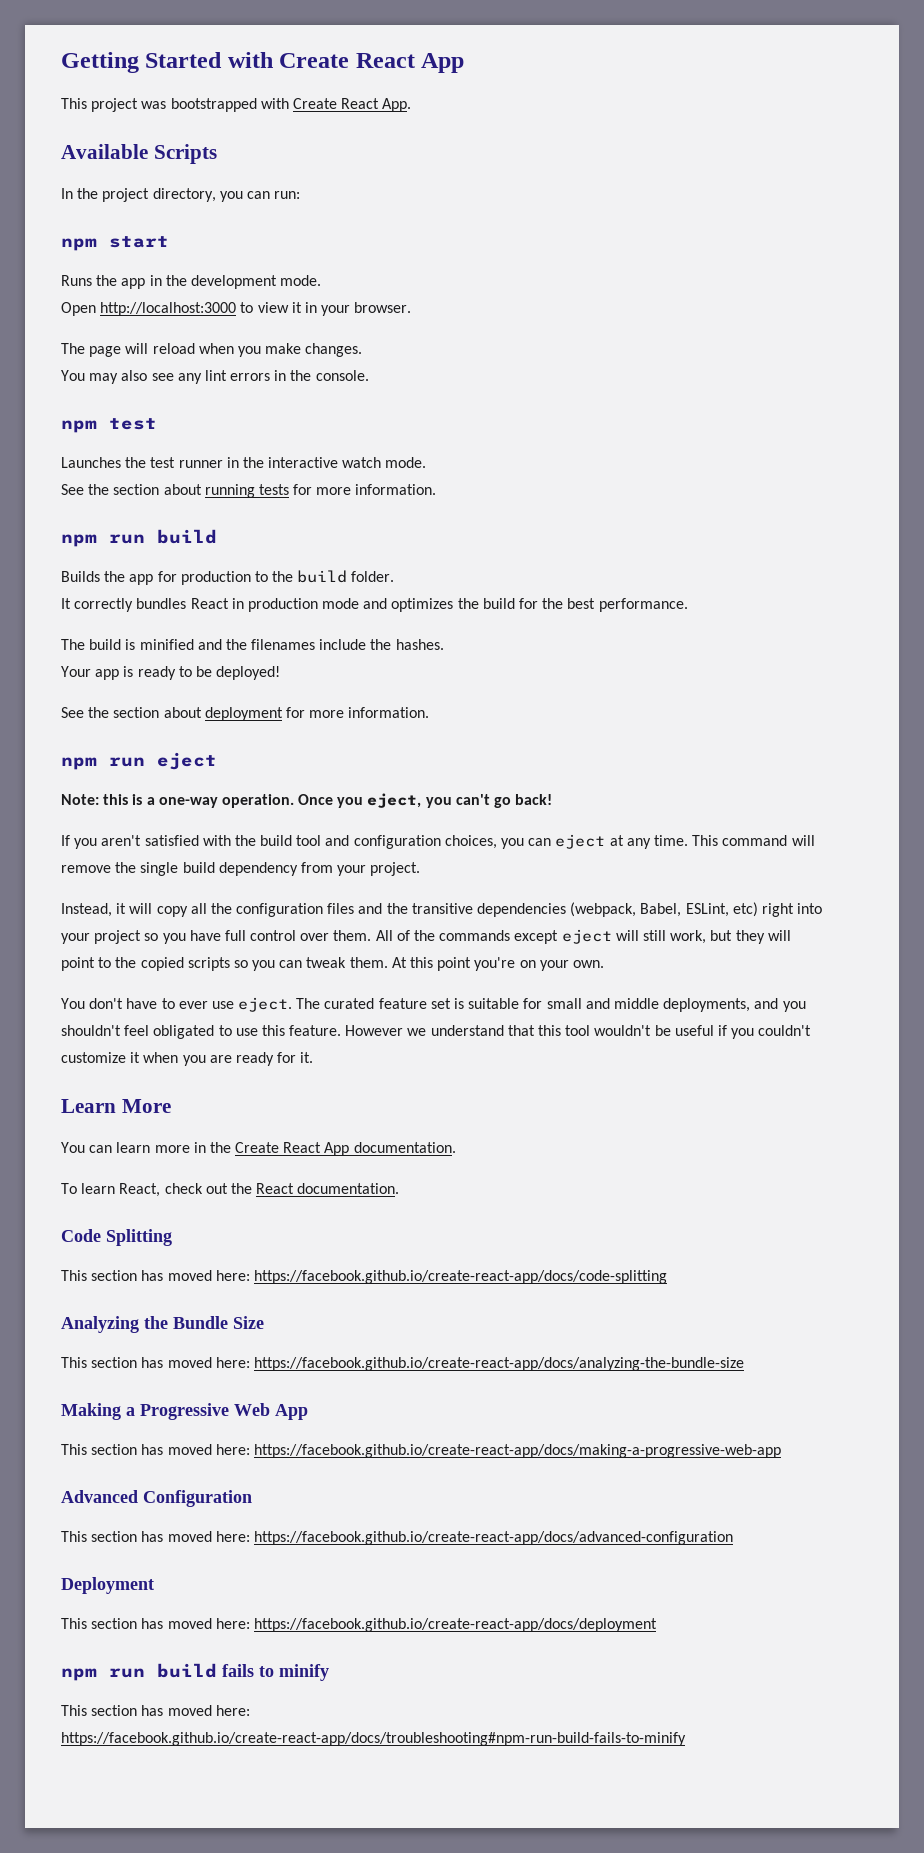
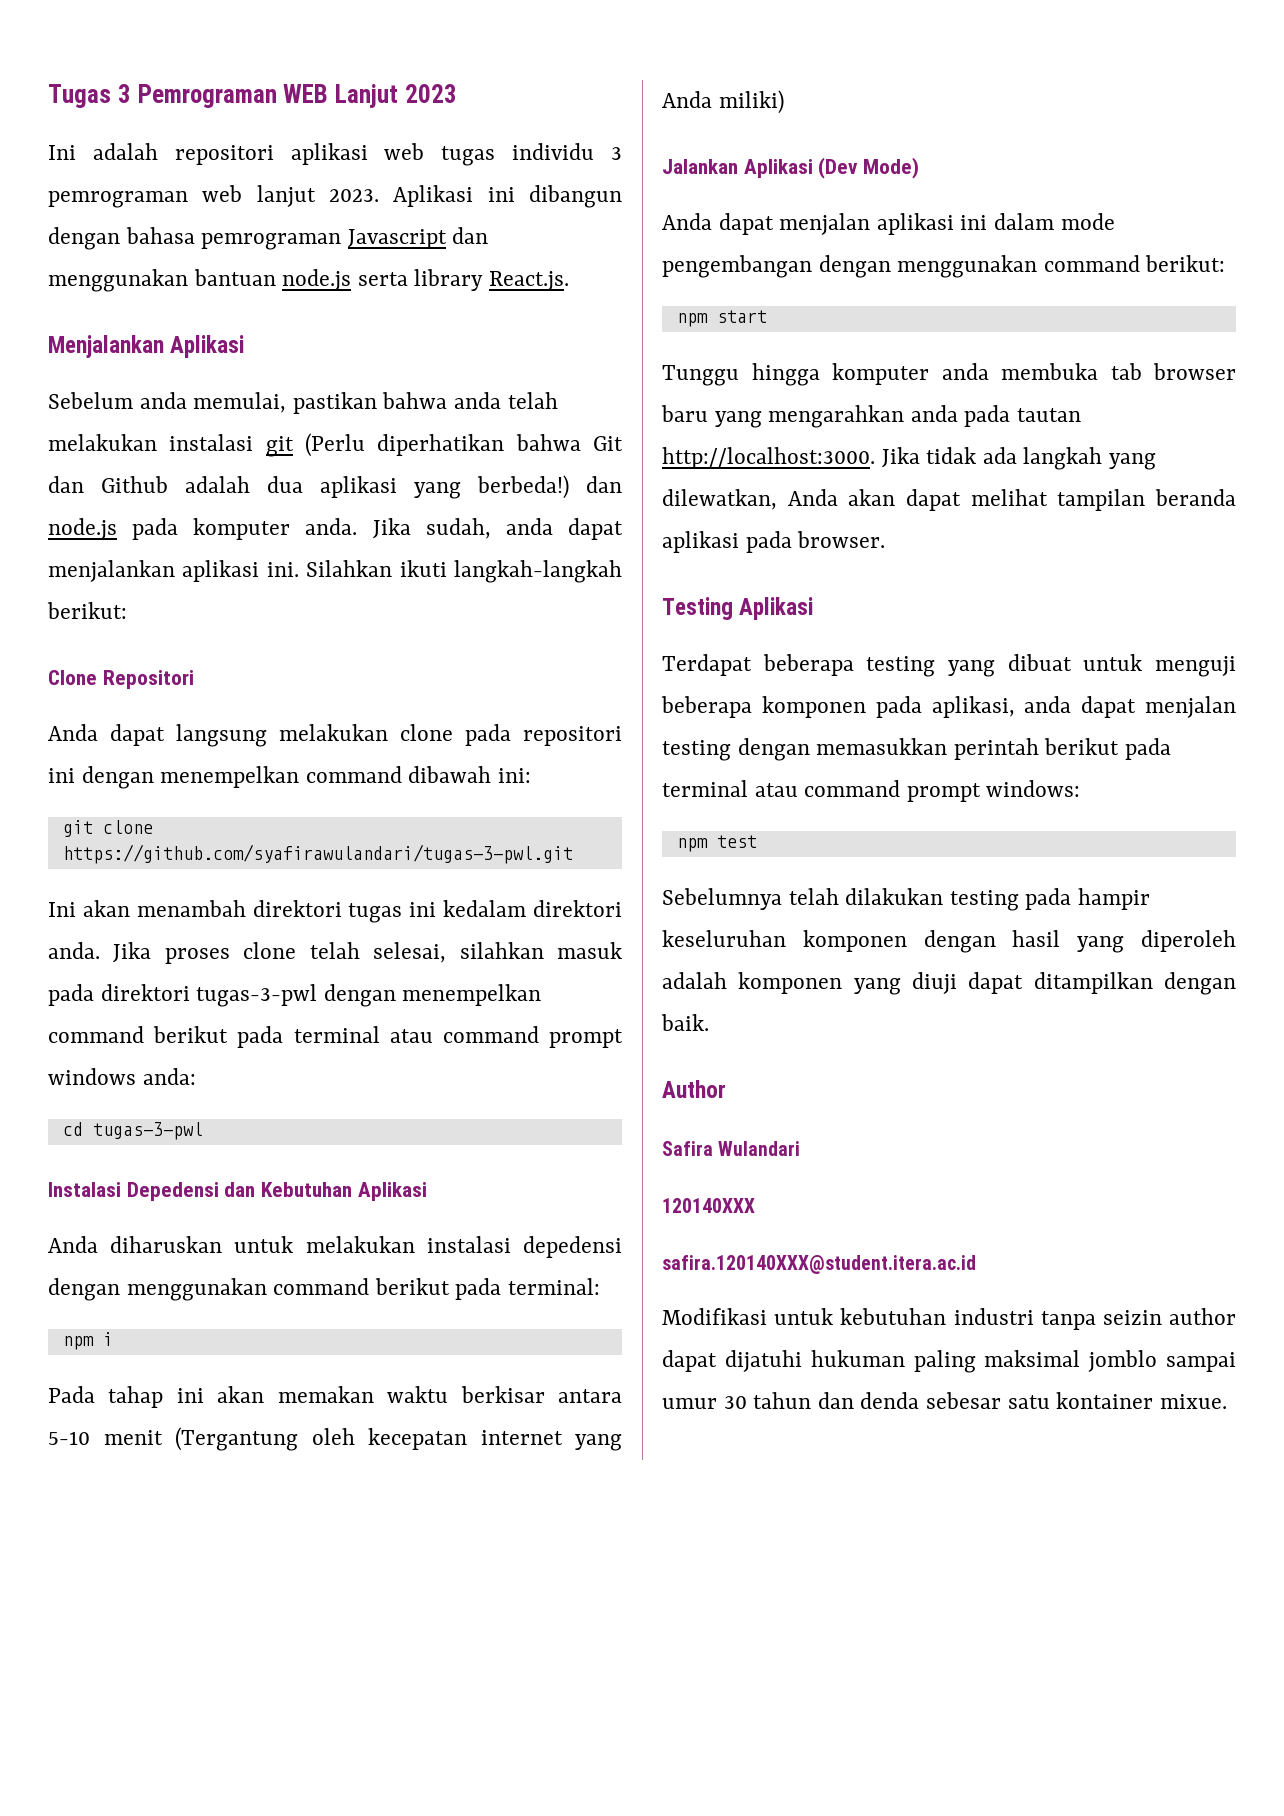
[61,52,465,73] [61,98,412,112] [61,144,217,164] [61,188,301,202] [61,236,169,251] [61,275,322,289] [61,302,412,316] [61,343,363,357] [61,370,369,384] [61,418,157,433] [61,457,427,468] [61,484,437,498] [61,529,217,547] [61,570,395,585] [61,598,688,612] [61,639,444,650] [61,666,281,680] [61,707,430,721] [61,752,217,770] [61,793,553,808] [61,834,815,849] [61,862,421,876] [61,902,823,917] [61,929,791,944] [61,957,604,971] [61,997,806,1012] [61,1025,812,1039] [61,1052,314,1066] [61,1099,171,1113] [61,1142,456,1156] [61,1183,400,1197] [61,1229,172,1246] [61,1270,667,1284] [61,1316,264,1333] [61,1357,744,1371] [61,1403,308,1420] [61,1444,781,1458] [61,1490,252,1507] [61,1531,733,1545] [61,1577,154,1594] [61,1618,657,1632] [61,1663,329,1681] [61,1705,250,1716] [61,1732,686,1746] Getting Started with Create React App // This project was bootstrapped with Create React App. // Available Scripts // In the project directory, you can run: // npm start // Runs the app in the development mode. // Open http://localhost:3000 to view it in your browser. // The page will reload when you make changes. // You may also see any lint errors in the console. // npm test // Launches the test runner in the interactive watch mode. // See the section about running tests for more information. // npm run build // Builds the app for production to the build folder. // It correctly bundles React in production mode and optimizes the build for the best performance. // The build is minified and the filenames include the hashes. // Your app is ready to be deployed! // See the section about deployment for more information. // npm run eject // Note: this is a one-way operation. Once you eject, you can't go back! // If you aren't satisfied with the build tool and configuration choices, you can eject at any time. This command will remove the single build dependency from your project. // Instead, it will copy all the configuration files and the transitive dependencies (webpack, Babel, ESLint, etc) right into your project so you have full control over them. All of the commands except eject will still work, but they will point to the copied scripts so you can tweak them. At this point you're on your own. // You don't have to ever use eject. The curated feature set is suitable for small and middle deployments, and you shouldn't feel obligated to use this feature. However we understand that this tool wouldn't be useful if you couldn't customize it when you are ready for it. // Learn More // You can learn more in the Create React App documentation. // To learn React, check out the React documentation. // Code Splitting // This section has moved here: https://facebook.github.io/create-react-app/docs/code-splitting // Analyzing the Bundle Size // This section has moved here: https://facebook.github.io/create-react-app/docs/analyzing-the-bundle-size // Making a Progressive Web App // This section has moved here: https://facebook.github.io/create-react-app/docs/making-a-progressive-web-app // Advanced Configuration // This section has moved here: https://facebook.github.io/create-react-app/docs/advanced-configuration // Deployment // This section has moved here: https://facebook.github.io/create-react-app/docs/deployment // npm run build fails to minify // This section has moved here: https://facebook.github.io/create-react-app/docs/troubleshooting#npm-run-build-fails-to-minify -> [48,84,457,108] [48,143,622,166] [48,185,623,208] [48,227,489,250] [48,269,570,292] [48,335,245,358] [48,392,558,414] [48,433,623,457] [48,475,622,499] [48,518,624,540] [48,560,622,583] [47,602,127,619] [48,670,194,689] [48,724,622,747] [48,766,532,789] [62,820,153,837] [62,844,573,864] [48,900,623,923] [48,942,622,964] [48,984,542,1007] [48,1026,624,1048] [48,1068,196,1085] [62,1122,203,1140] [48,1182,427,1201] [48,1236,622,1258] [48,1278,601,1301] [62,1332,113,1350] [48,1386,623,1408] [48,1427,622,1451] [662,90,784,114] [662,157,920,179] [662,213,1115,235] [662,255,1226,278] [676,310,767,327] [662,363,1236,386] [661,405,1082,428] [662,447,1157,470] [662,489,1236,511] [662,531,886,553] [662,597,814,620] [662,654,1236,677] [661,696,1236,718] [662,738,1172,761] [662,780,1081,802] [676,835,757,852] [662,888,1151,911] [662,930,1236,953] [662,972,1236,995] [661,1014,709,1031] [662,1080,726,1098] [662,1141,801,1156] [662,1198,755,1213] [662,1255,976,1274] [662,1308,1236,1330] [662,1350,1236,1373] [662,1392,1227,1409] Tugas 3 Pemrograman WEB Lanjut 2023 // Ini adalah repositori aplikasi web tugas individu 3 pemrograman web lanjut 2023. Aplikasi ini dibangun dengan bahasa pemrograman Javascript dan menggunakan bantuan node.js serta library React.js. // Menjalankan Aplikasi // Sebelum anda memulai, pastikan bahwa anda telah melakukan instalasi git (Perlu diperhatikan bahwa Git dan Github adalah dua aplikasi yang berbeda!) dan node.js pada komputer anda. Jika sudah, anda dapat menjalankan aplikasi ini. Silahkan ikuti langkah-langkah berikut: // Clone Repositori // Anda dapat langsung melakukan clone pada repositori ini dengan menempelkan command dibawah ini: // git clone https://github.com/syafirawulandari/tugas-3-pwl.git // Ini akan menambah direktori tugas ini kedalam direktori anda. Jika proses clone telah selesai, silahkan masuk pada direktori tugas-3-pwl dengan menempelkan command berikut pada terminal atau command prompt windows anda: // cd tugas-3-pwl // Instalasi Depedensi dan Kebutuhan Aplikasi // Anda diharuskan untuk melakukan instalasi depedensi dengan menggunakan command berikut pada terminal: // npm i // Pada tahap ini akan memakan waktu berkisar antara 5-10 menit (Tergantung oleh kecepatan internet yang Anda miliki) // Jalankan Aplikasi (Dev Mode) // Anda dapat menjalan aplikasi ini dalam mode pengembangan dengan menggunakan command berikut: // npm start // Tunggu hingga komputer anda membuka tab browser baru yang mengarahkan anda pada tautan http://localhost:3000. Jika tidak ada langkah yang dilewatkan, Anda akan dapat melihat tampilan beranda aplikasi pada browser. // Testing Aplikasi // Terdapat beberapa testing yang dibuat untuk menguji beberapa komponen pada aplikasi, anda dapat menjalan testing dengan memasukkan perintah berikut pada terminal atau command prompt windows: // npm test // Sebelumnya telah dilakukan testing pada hampir keseluruhan komponen dengan hasil yang diperoleh adalah komponen yang diuji dapat ditampilkan dengan baik. // Author // Safira Wulandari // 120140XXX // safira.120140XXX@student.itera.ac.id // Modifikasi untuk kebutuhan industri tanpa seizin author dapat dijatuhi hukuman paling maksimal jomblo sampai umur 30 tahun dan denda sebesar satu kontainer mixue.

